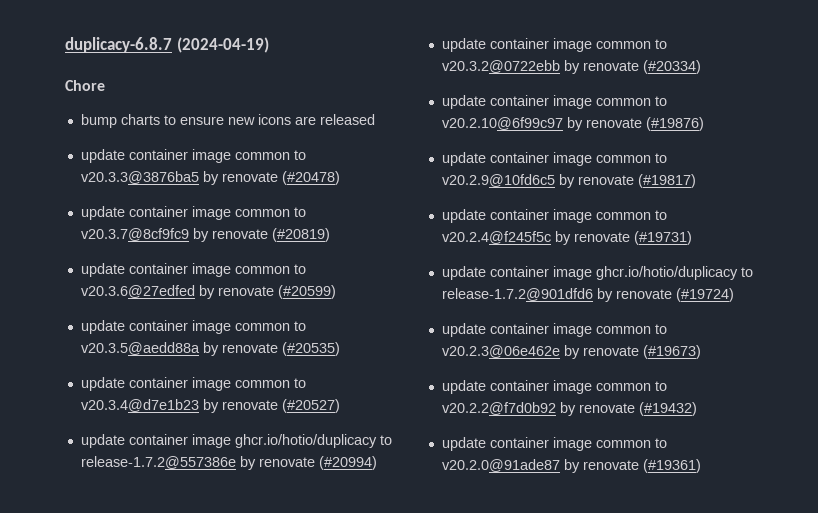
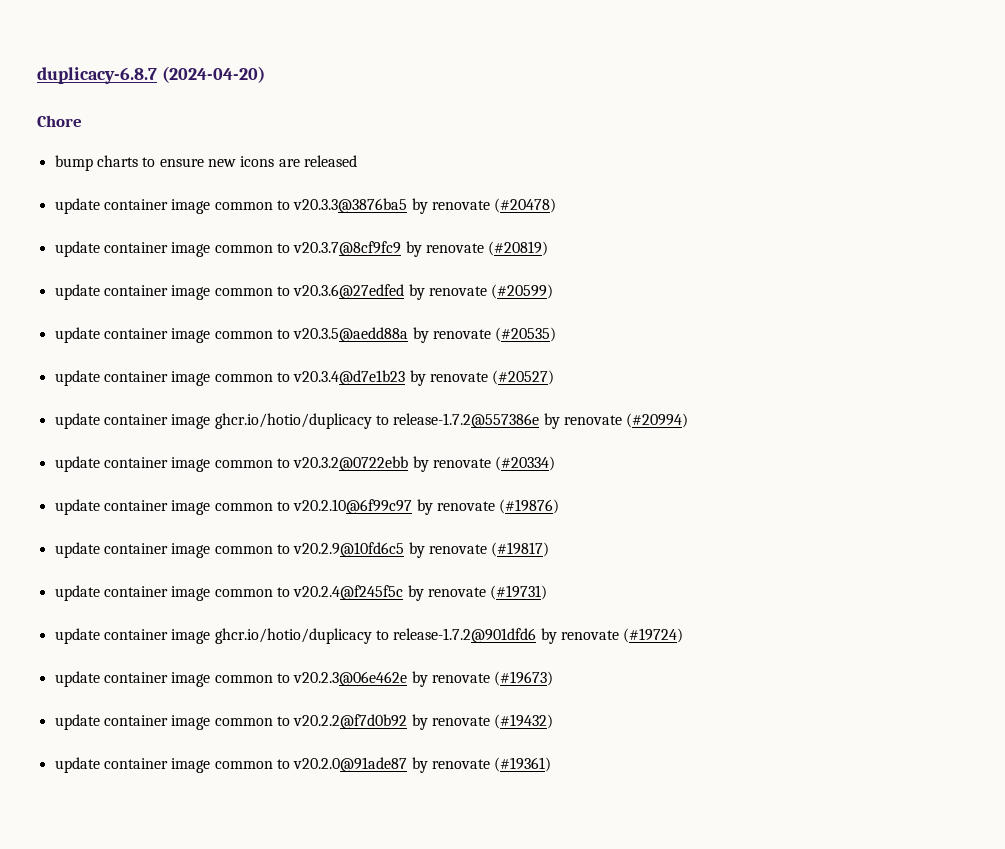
[176,37,269,53] (2024-04-19) -> [161,66,265,83] (2024-04-20)

